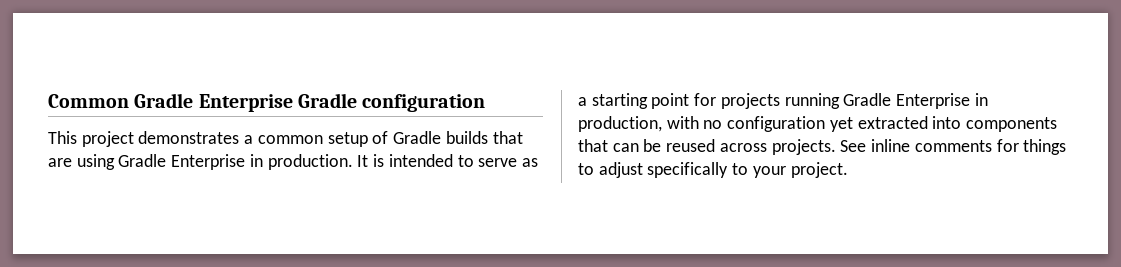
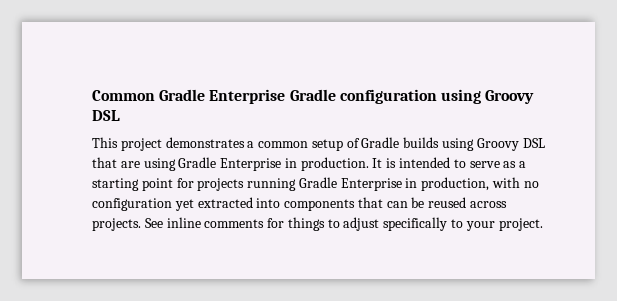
(486, 103) none -> [440,89,535,104] [92,110,120,121] using Groovy DSL
(488, 137) none -> [442,138,545,151] using Groovy DSL

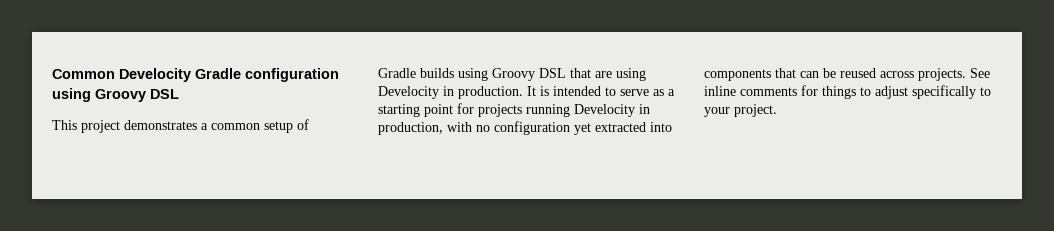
[159,89,286,104] Gradle Enterprise -> [119,68,191,82] Develocity
[178,157,282,171] Gradle Enterprise -> [378,86,439,99] Develocity
[298,177,402,191] Gradle Enterprise -> [574,104,635,117] Develocity

